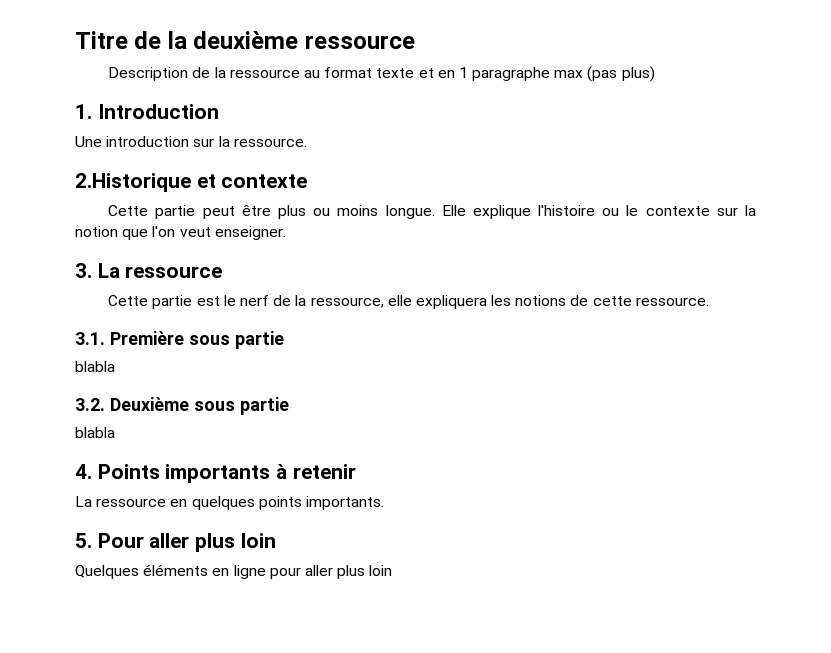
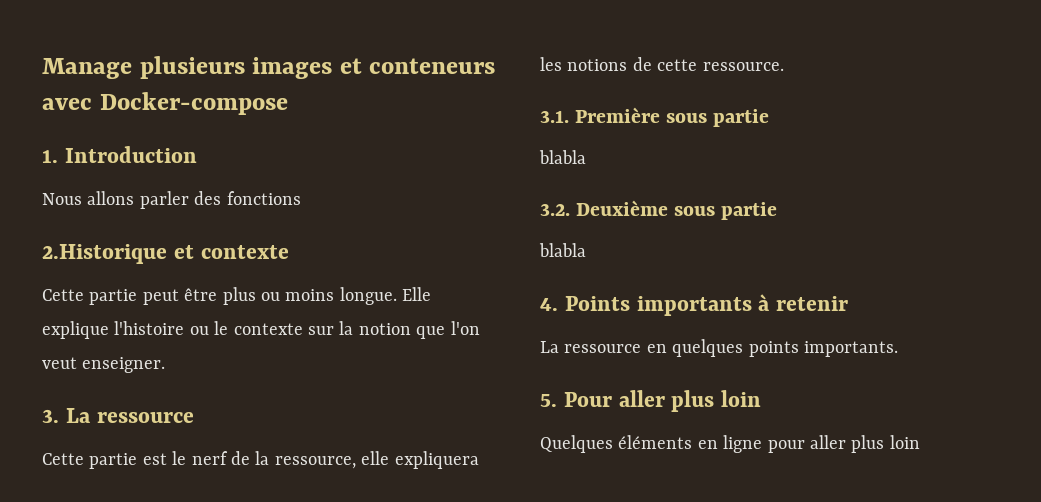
[75,31,415,49] [108,66,655,82] [75,104,219,119] [75,136,307,147] Titre de la deuxième ressource // Description de la ressource au format texte et en 1 paragraphe max (pas plus) // 1. Introduction // Une introduction sur la ressource. -> [42,56,496,79] [42,92,288,115] [42,146,197,163] [42,191,301,209] Manage plusieurs images et conteneurs avec Docker-compose // 1. Introduction // Nous allons parler des fonctions

